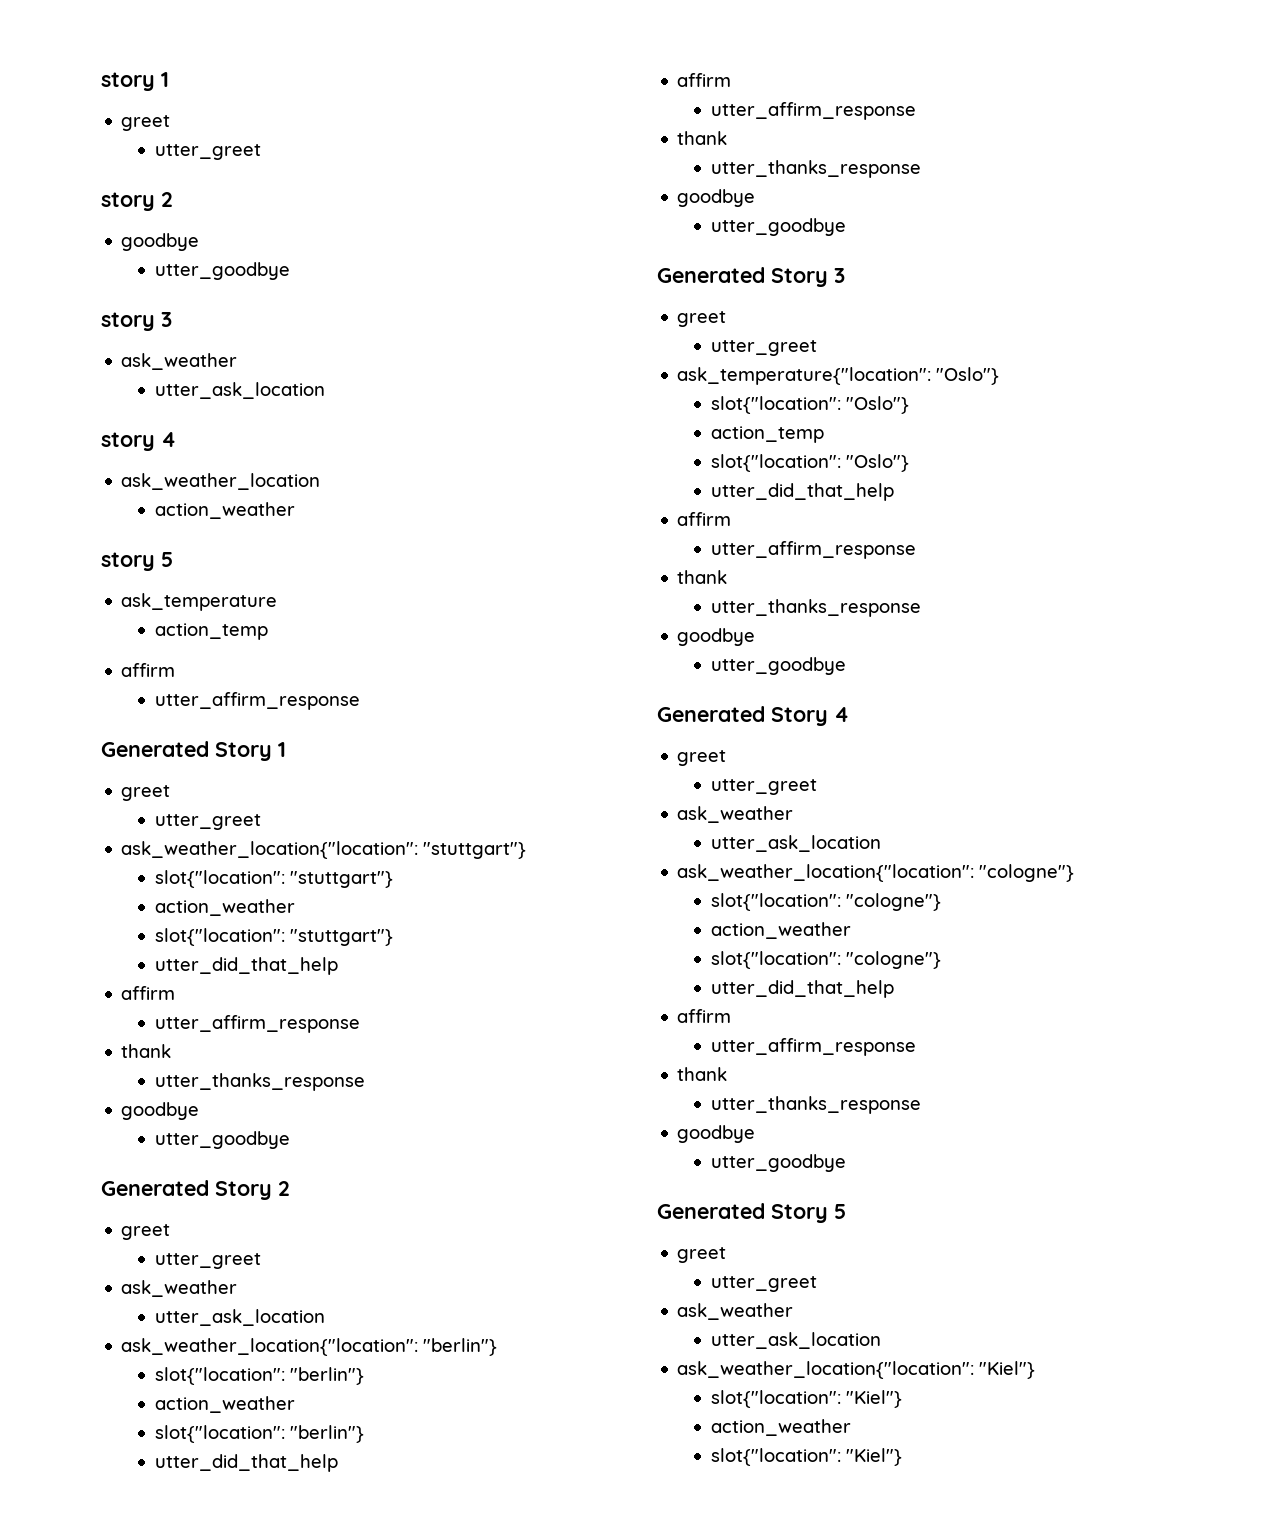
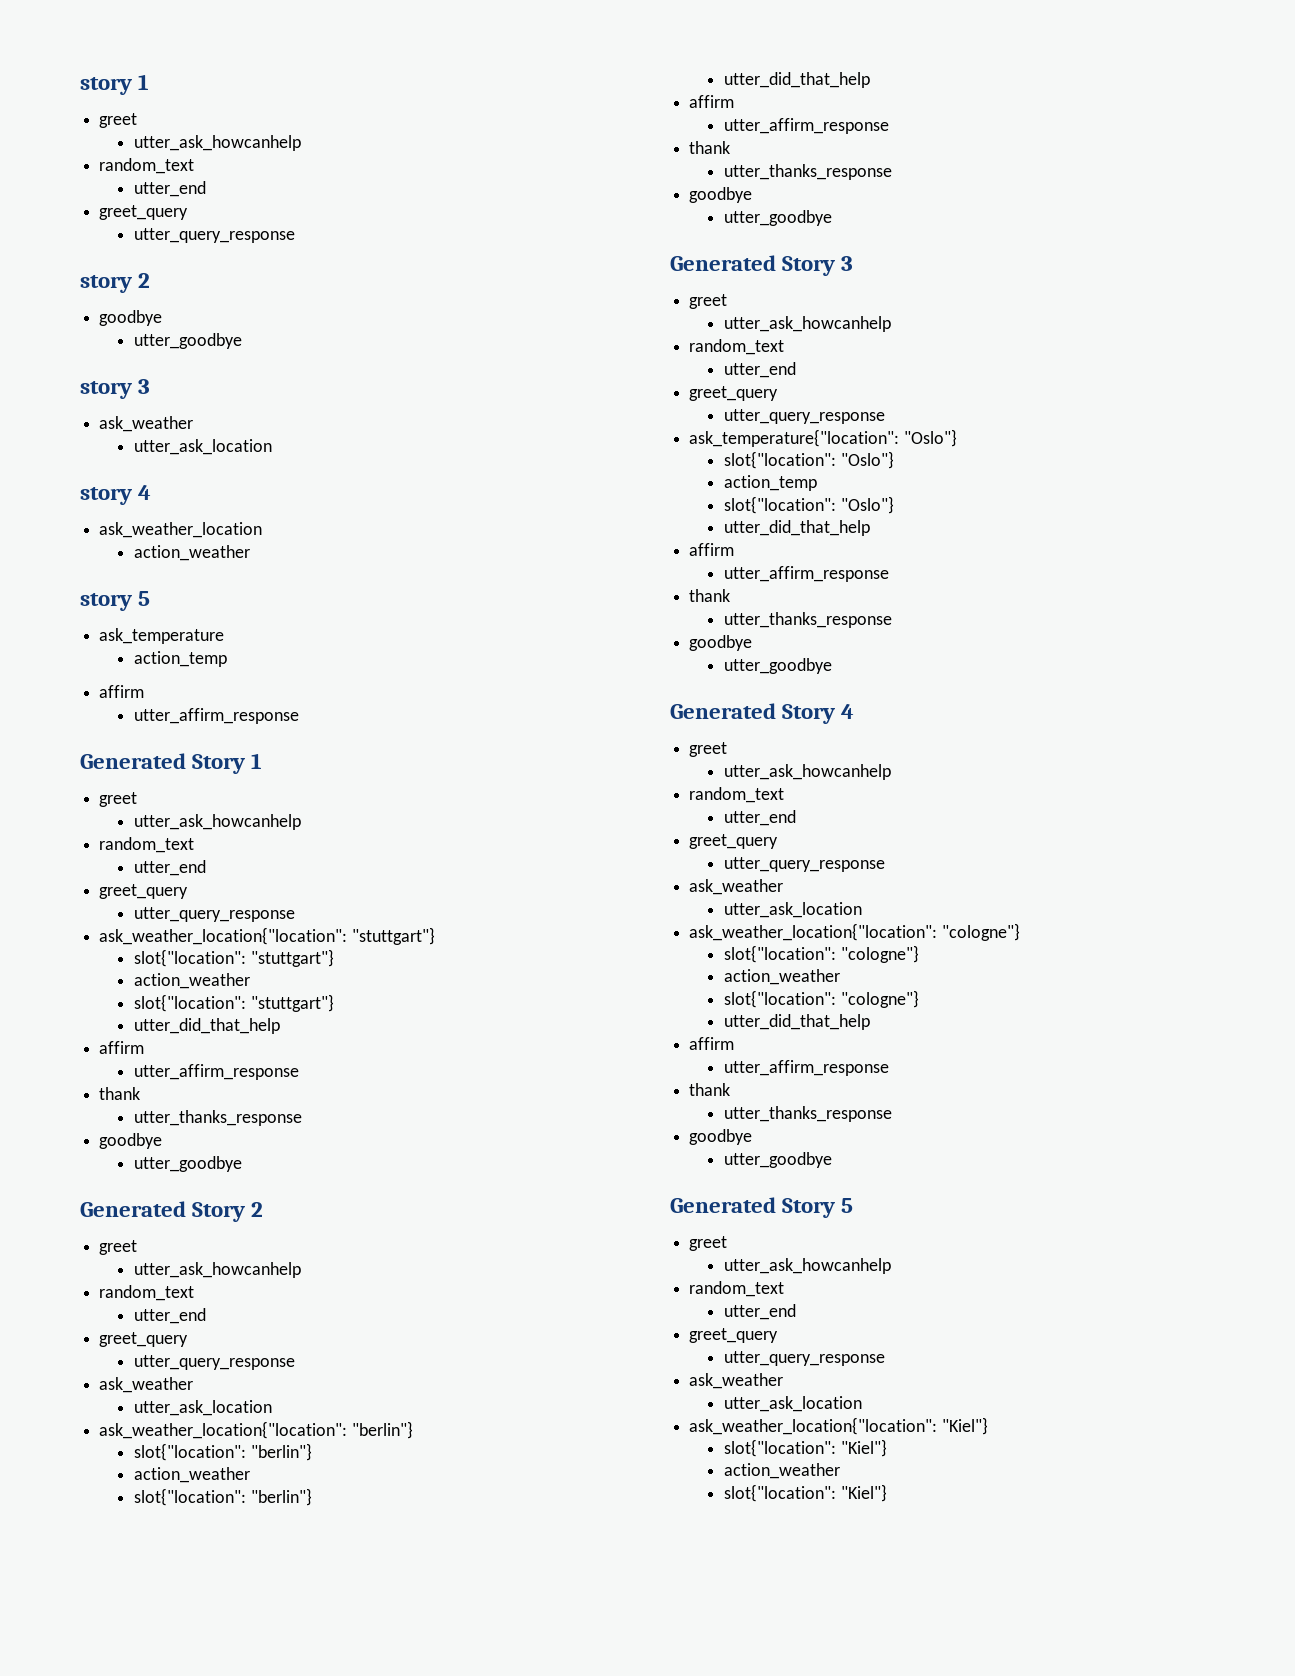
[154,144,261,160] utter_greet -> [133,135,301,151] [99,158,195,174] [133,181,206,197] [99,205,189,220] [133,228,295,243] utter_ask_howcanhelp // random_text // utter_end // greet_query // utter_query_response
[154,814,261,830] utter_greet -> [133,814,301,830] [99,837,195,853] [133,860,206,876] [99,884,189,899] [133,907,295,922] utter_ask_howcanhelp // random_text // utter_end // greet_query // utter_query_response
[154,1253,261,1269] utter_greet -> [133,1262,301,1278] [99,1285,195,1301] [133,1308,206,1324] [99,1332,189,1347] [133,1355,295,1370] utter_ask_howcanhelp // random_text // utter_end // greet_query // utter_query_response
[710,340,817,356] utter_greet -> [723,316,891,332] [689,339,785,355] [723,362,796,378] [689,386,779,401] [723,409,885,424] utter_ask_howcanhelp // random_text // utter_end // greet_query // utter_query_response
[710,779,817,795] utter_greet -> [723,764,891,780] [689,787,785,803] [723,810,796,826] [689,834,779,849] [723,857,885,872] utter_ask_howcanhelp // random_text // utter_end // greet_query // utter_query_response
[710,1276,817,1292] utter_greet -> [723,1258,891,1274] [689,1281,785,1297] [723,1304,796,1320] [689,1328,779,1343] [723,1351,885,1366] utter_ask_howcanhelp // random_text // utter_end // greet_query // utter_query_response

